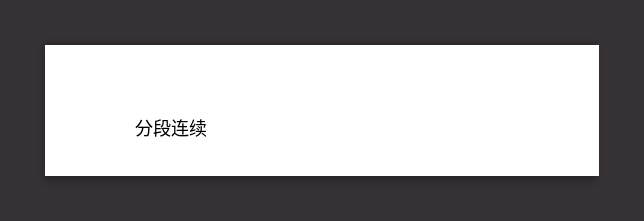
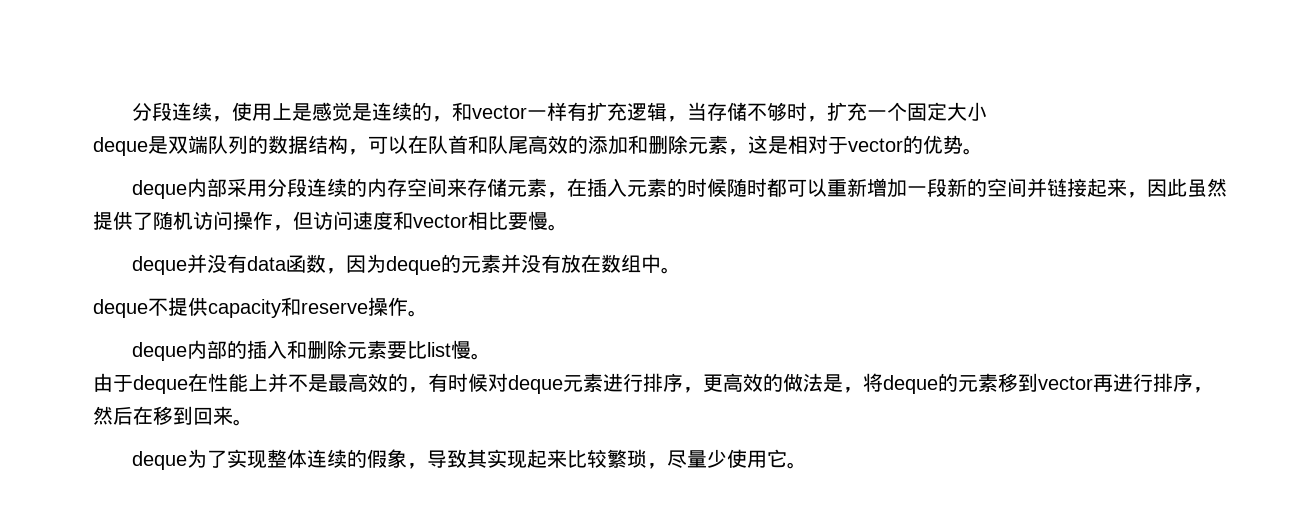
[135,119,207,137] 分段连续 -> [132,102,988,122] [93,135,983,156] [132,178,1228,199] [93,211,568,231] [132,254,682,275] [93,297,428,318] [132,340,492,361] [93,373,1213,394] [93,406,253,426] [132,449,808,470] 分段连续，使用上是感觉是连续的，和vector一样有扩充逻辑，当存储不够时，扩充一个固定大小 // deque是双端队列的数据结构，可以在队首和队尾高效的添加和删除元素，这是相对于vector的优势。 // deque内部采用分段连续的内存空间来存储元素，在插入元素的时候随时都可以重新增加一段新的空间并链接起来，因此虽然提供了随机访问操作，但访问速度和vector相比要慢。 // deque并没有data函数，因为deque的元素并没有放在数组中。 // deque不提供capacity和reserve操作。 // deque内部的插入和删除元素要比list慢。 // 由于deque在性能上并不是最高效的，有时候对deque元素进行排序，更高效的做法是，将deque的元素移到vector再进行排序，然后在移到回来。 // deque为了实现整体连续的假象，导致其实现起来比较繁琐，尽量少使用它。

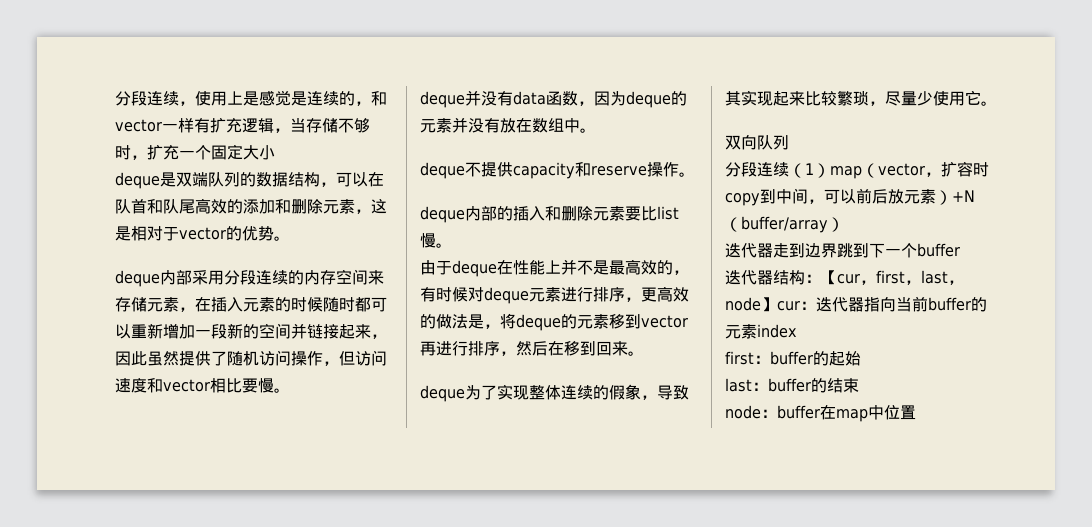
(808, 465) none -> [725,135,789,150] [725,161,989,179] [725,188,975,206] [725,216,844,233] [725,243,960,258] [725,270,964,285] [725,296,987,312] [725,324,797,339] [725,351,861,366] [725,378,859,393] [725,405,916,422] // 双向队列 // 分段连续（1）map（vector，扩容时copy到中间，可以前后放元素）+N（buffer/array） // 迭代器走到边界跳到下一个buffer // 迭代器结构：【cur，first，last，node】cur：迭代器指向当前buffer的元素index // first：buffer的起始 // last：buffer的结束 // node：buffer在map中位置

